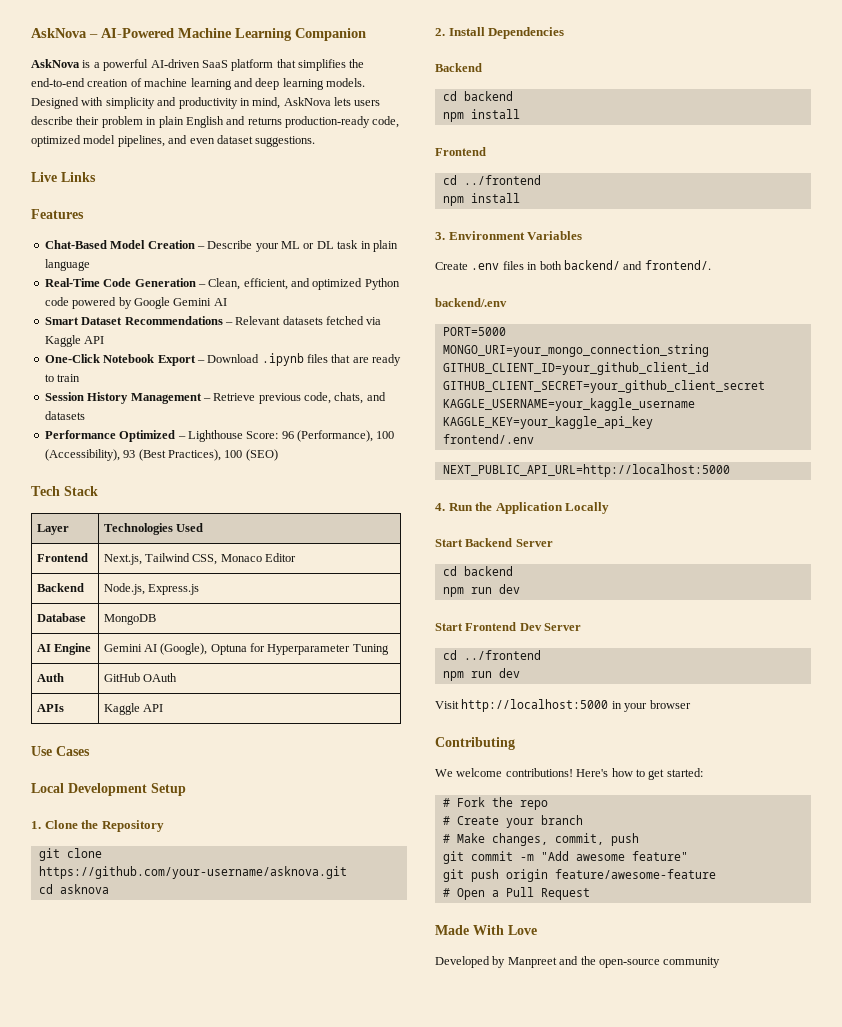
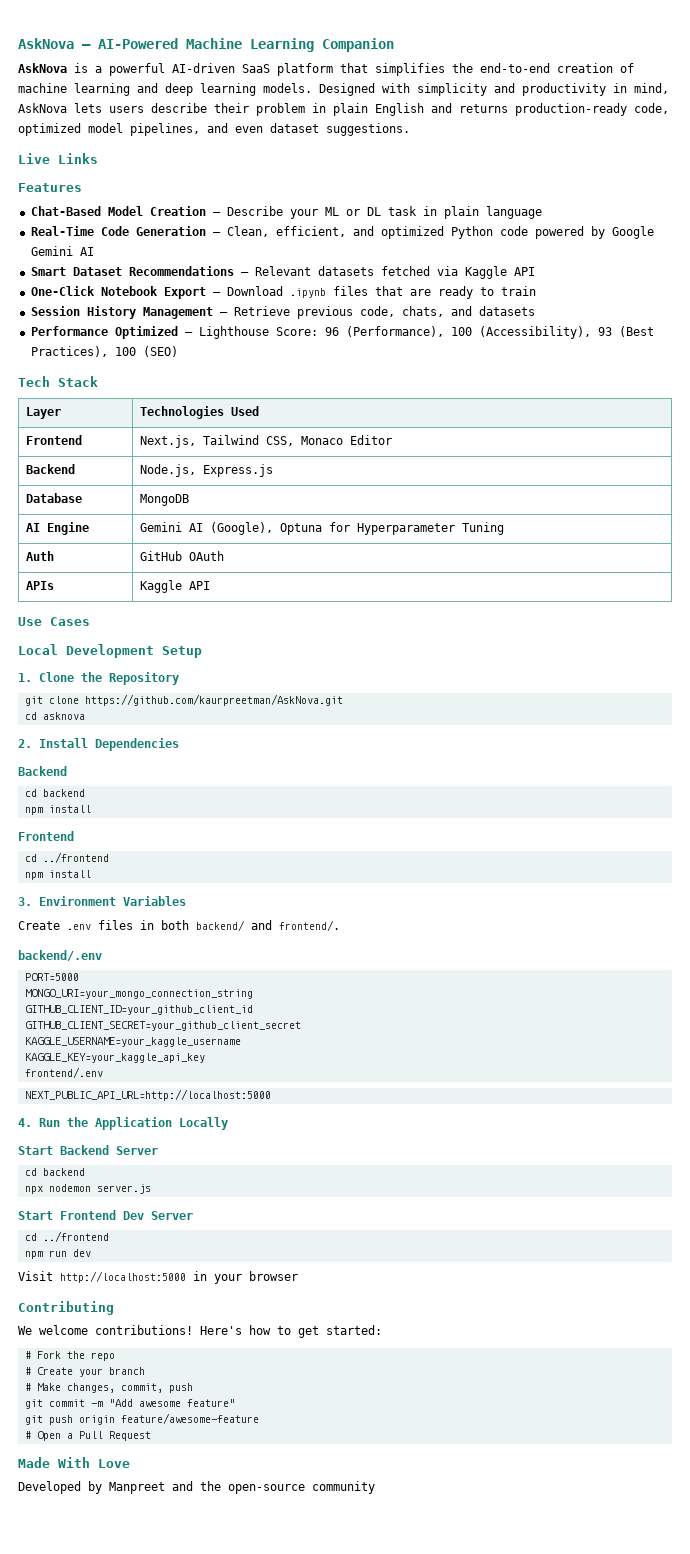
[38,866,347,879] https://github.com/your-username/asknova.git -> [84,694,343,706] https://github.com/kaurpreetman/AskNova.git
[442,584,520,597] npm run dev -> [24,1184,151,1194] npx nodemon server.js

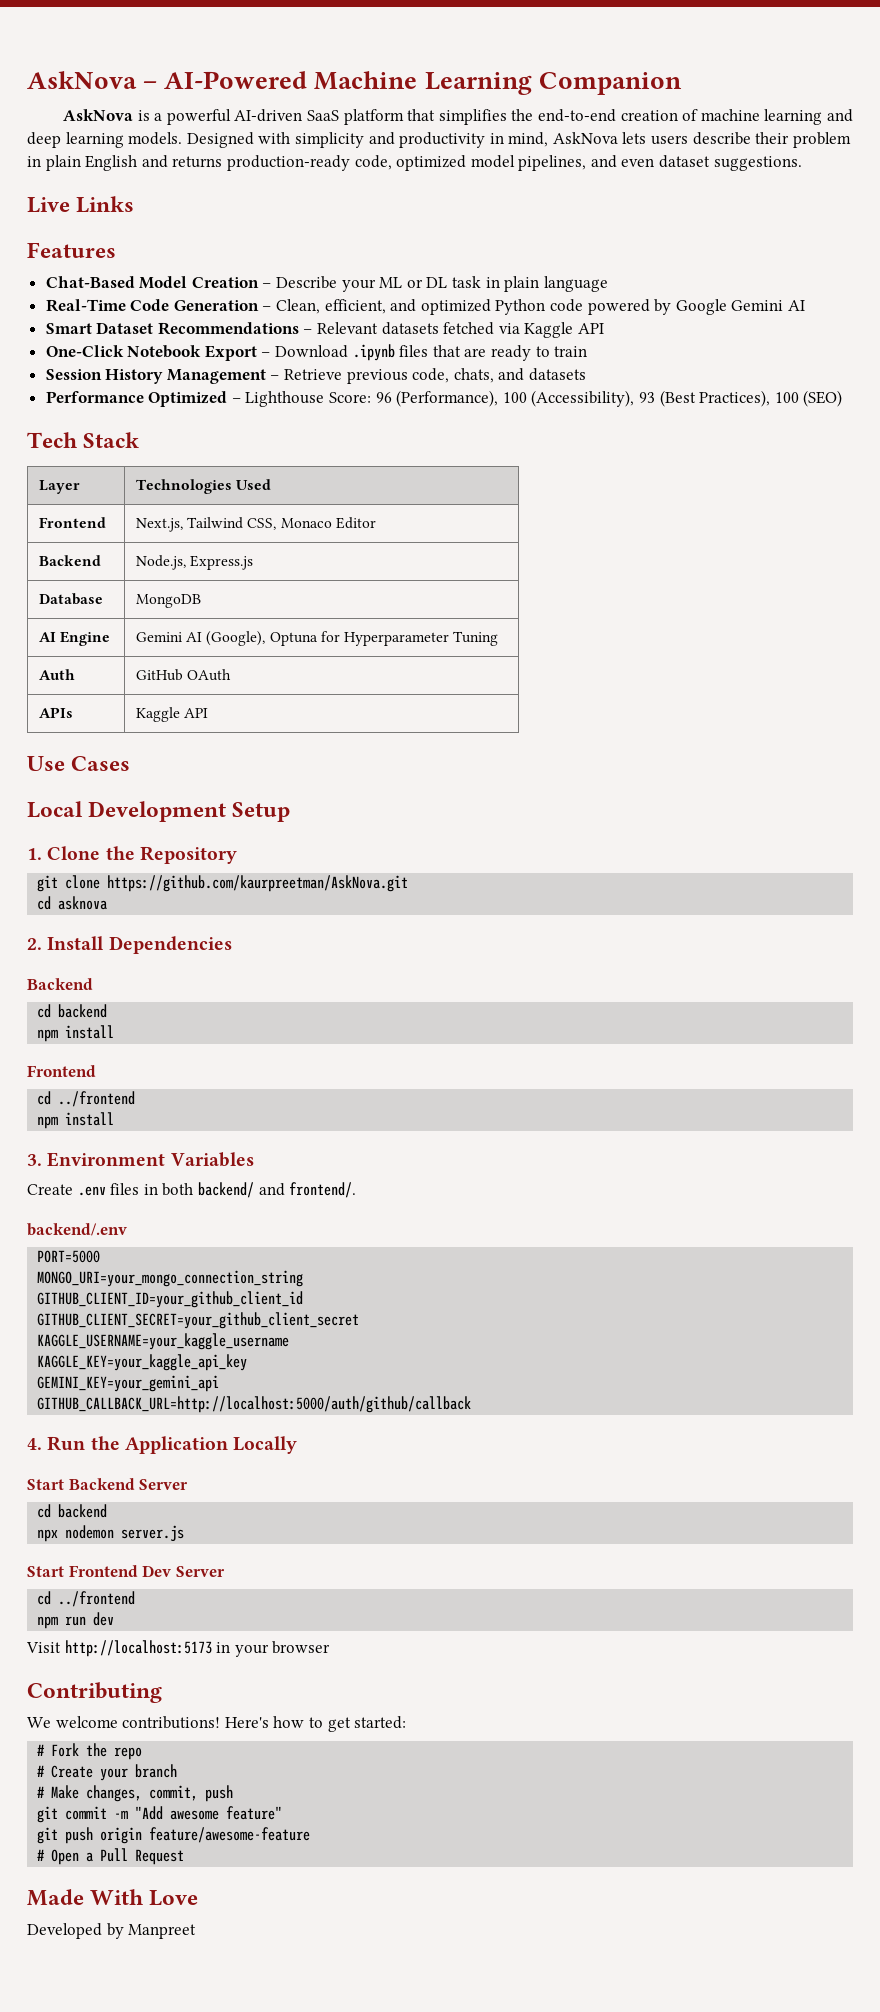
[24,1067,103,1078] [24,1089,271,1101] frontend/.env // NEXT_PUBLIC_API_URL=http://localhost:5000 -> [37,1375,220,1392] [37,1396,472,1413] GEMINI_KEY=your_gemini_api // GITHUB_CALLBACK_URL=http://localhost:5000/auth/github/callback
[60,1271,186,1283] http://localhost:5000 -> [64,1640,212,1657] http://localhost:5173
[172,1481,375,1494] and the open-source community -> (197, 1931) none

